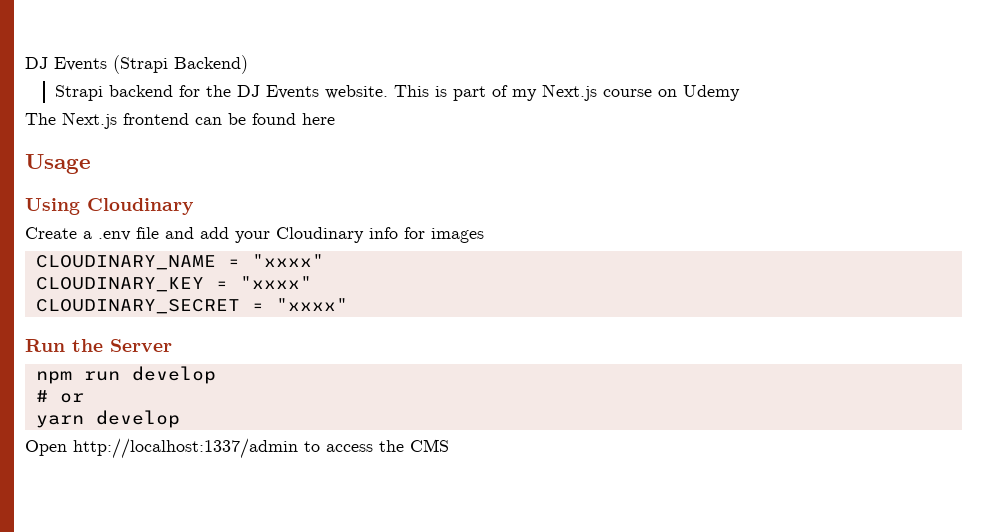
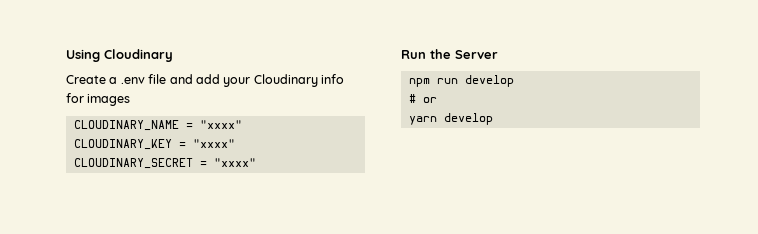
[25,55,248,74] [54,84,740,101] [25,112,335,129] [25,154,91,174] DJ Events (Strapi Backend) // Strapi backend for the DJ Events website. This is part of my Next.js course on Udemy // The Next.js frontend can be found here // Usage // -> (66, 55) none
[25,438,449,459] // Open http://localhost:1337/admin to access the CMS -> (493, 119) none

